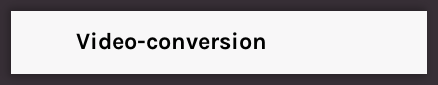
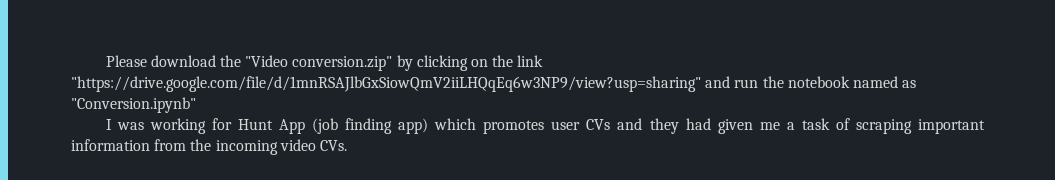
[76,32,267,50] Video-conversion -> [105,55,544,71] [71,76,917,92] [71,97,196,113] [105,118,986,134] [71,139,347,155] Please download the "Video conversion.zip" by clicking on the link "https://drive.google.com/file/d/1mnRSAJlbGxSiowQmV2iiLHQqEq6w3NP9/view?usp=sharing" and run the notebook named as "Conversion.ipynb" // I was working for Hunt App (job finding app) which promotes user CVs and they had given me a task of scraping important information from the incoming video CVs.

